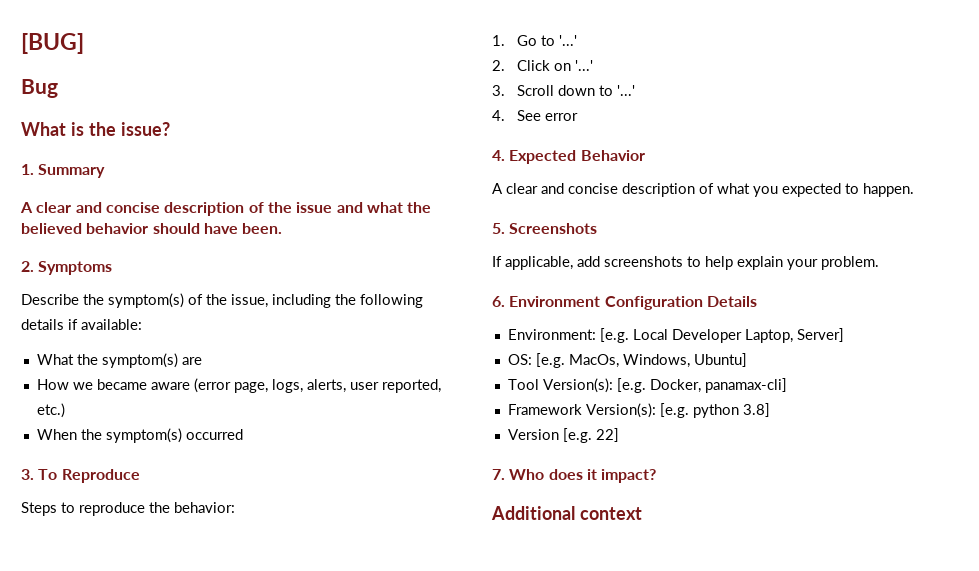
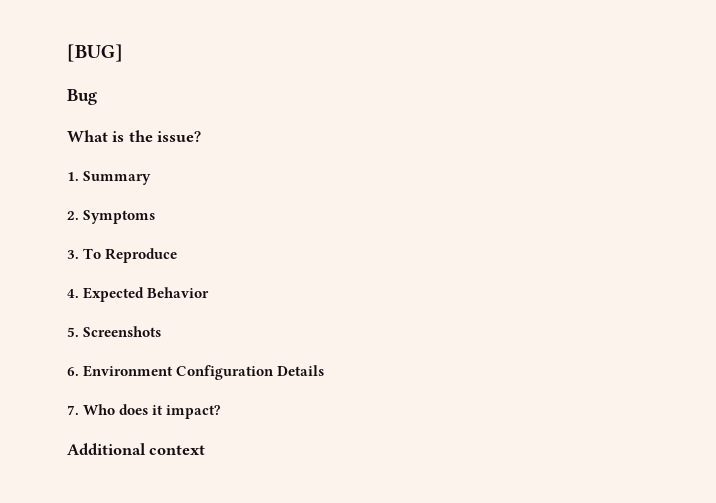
[20,202,432,216] [21,223,283,234] [21,261,113,275] [21,293,423,308] [21,319,142,330] [36,353,202,368] [36,378,441,393] [36,403,65,418] [36,428,243,443] [21,469,140,483] [21,502,235,516] [492,35,577,46] [492,60,593,71] [492,85,635,96] [492,110,578,121] [492,150,645,164] [492,183,914,197] [492,223,598,234] [492,256,879,270] [492,296,757,310] [507,328,844,343] [507,353,747,368] [507,378,787,393] [507,403,770,418] [507,428,619,443] A clear and concise description of the issue and what the believed behavior should have been. // 2. Symptoms // Describe the symptom(s) of the issue, including the following details if available: // What the symptom(s) are // How we became aware (error page, logs, alerts, user reported, etc.) // When the symptom(s) occurred // 3. To Reproduce // Steps to reproduce the behavior: // 1. Go to '...' // 2. Click on '...' // 3. Scroll down to '...' // 4. See error // 4. Expected Behavior // A clear and concise description of what you expected to happen. // 5. Screenshots // If applicable, add screenshots to help explain your problem. // 6. Environment Configuration Details // Environment: [e.g. Local Developer Laptop, Server] // OS: [e.g. MacOs, Windows, Ubuntu] // Tool Version(s): [e.g. Docker, panamax-cli] // Framework Version(s): [e.g. python 3.8] // Version [e.g. 22] -> [67,210,156,224] [67,248,178,263] [67,287,210,302] [67,326,162,337] [67,365,325,380] 2. Symptoms // 3. To Reproduce // 4. Expected Behavior // 5. Screenshots // 6. Environment Configuration Details

